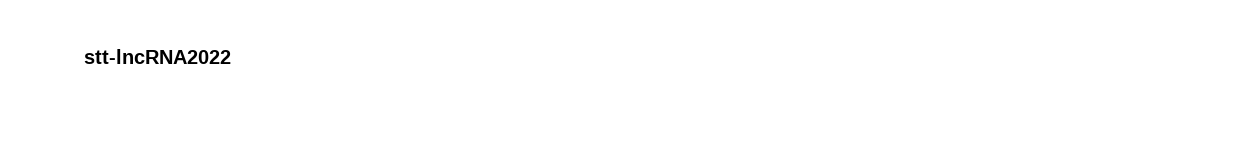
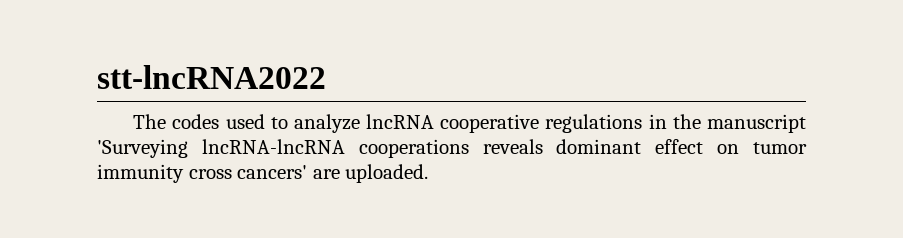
(231, 56) none -> [133,114,806,133] [97,139,807,158] [97,164,429,183] // The codes used to analyze lncRNA cooperative regulations in the manuscript 'Surveying lncRNA-lncRNA cooperations reveals dominant effect on tumor immunity cross cancers' are uploaded.

